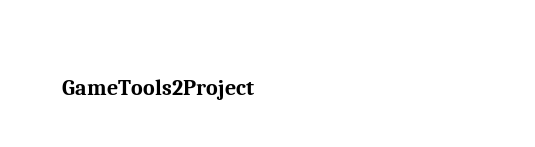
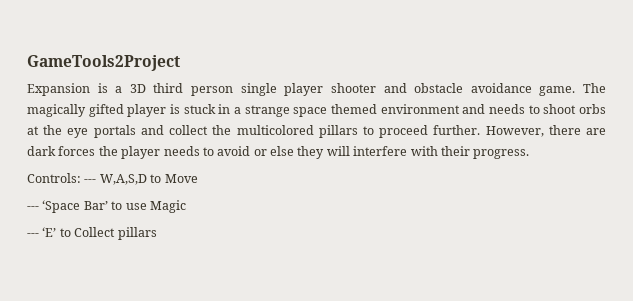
(254, 89) none -> [27,83,607,96] [27,104,606,117] [27,125,606,138] [27,146,530,159] [27,173,198,185] [27,200,186,213] [27,227,157,240] // Expansion is a 3D third person single player shooter and obstacle avoidance game. The magically gifted player is stuck in a strange space themed environment and needs to shoot orbs at the eye portals and collect the multicolored pillars to proceed further. However, there are dark forces the player needs to avoid or else they will interfere with their progress. // Controls: --- W,A,S,D to Move // --- ‘Space Bar’ to use Magic // --- ‘E’ to Collect pillars

